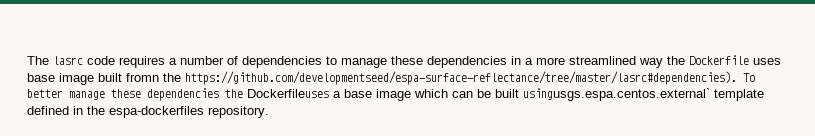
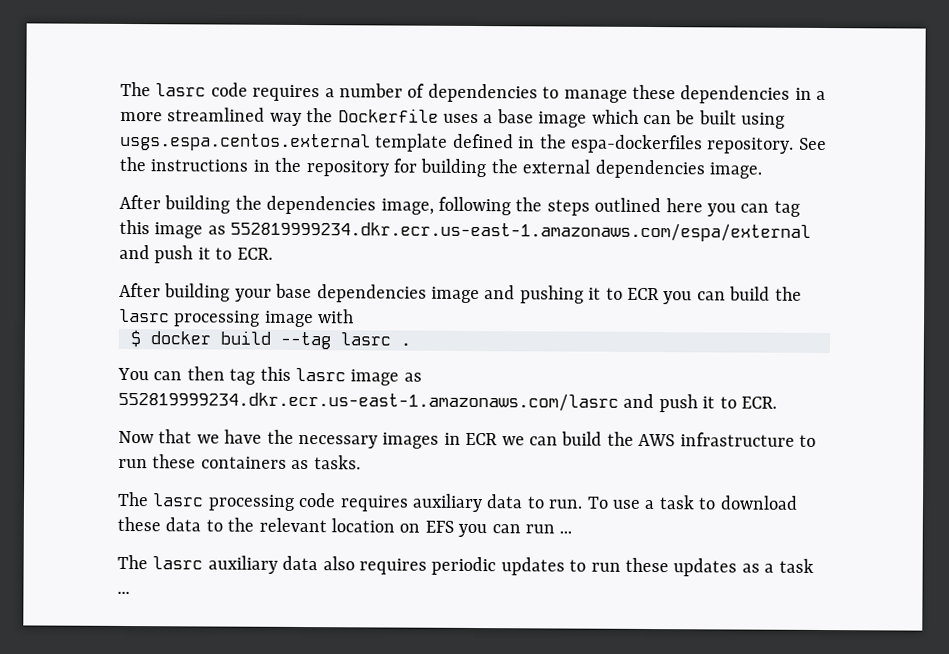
[27,71,755,85] [27,88,329,101] base image built fromn the https://github.com/developmentseed/espa-surface-reflectance/tree/master/lasrc#dependencies). To better manage these dependencies the Dockerfileuses -> (479, 118) none
[523,88,710,101] usingusgs.espa.centos.external` -> [741,112,786,129] [120,132,371,152] using usgs.espa.centos.external
(269, 112) none -> [798,137,827,151] [119,156,762,179] [119,194,800,217] [119,219,812,242] [119,244,273,264] [119,282,802,305] [119,308,355,328] [130,330,411,350] [117,366,422,386] [118,390,777,413] [118,429,816,449] [118,454,361,470] [117,491,798,513] [117,516,573,538] [117,554,814,577] [117,590,130,595] See the instructions in the repository for building the external dependencies image. // After building the dependencies image, following the steps outlined here you can tag this image as 552819999234.dkr.ecr.us-east-1.amazonaws.com/espa/external and push it to ECR. // After building your base dependencies image and pushing it to ECR you can build the lasrc processing image with // $ docker build --tag lasrc . // You can then tag this lasrc image as 552819999234.dkr.ecr.us-east-1.amazonaws.com/lasrc and push it to ECR. // Now that we have the necessary images in ECR we can build the AWS infrastructure to run these containers as tasks. // The lasrc processing code requires auxiliary data to run. To use a task to download these data to the relevant location on EFS you can run ... // The lasrc auxiliary data also requires periodic updates to run these updates as a task ...

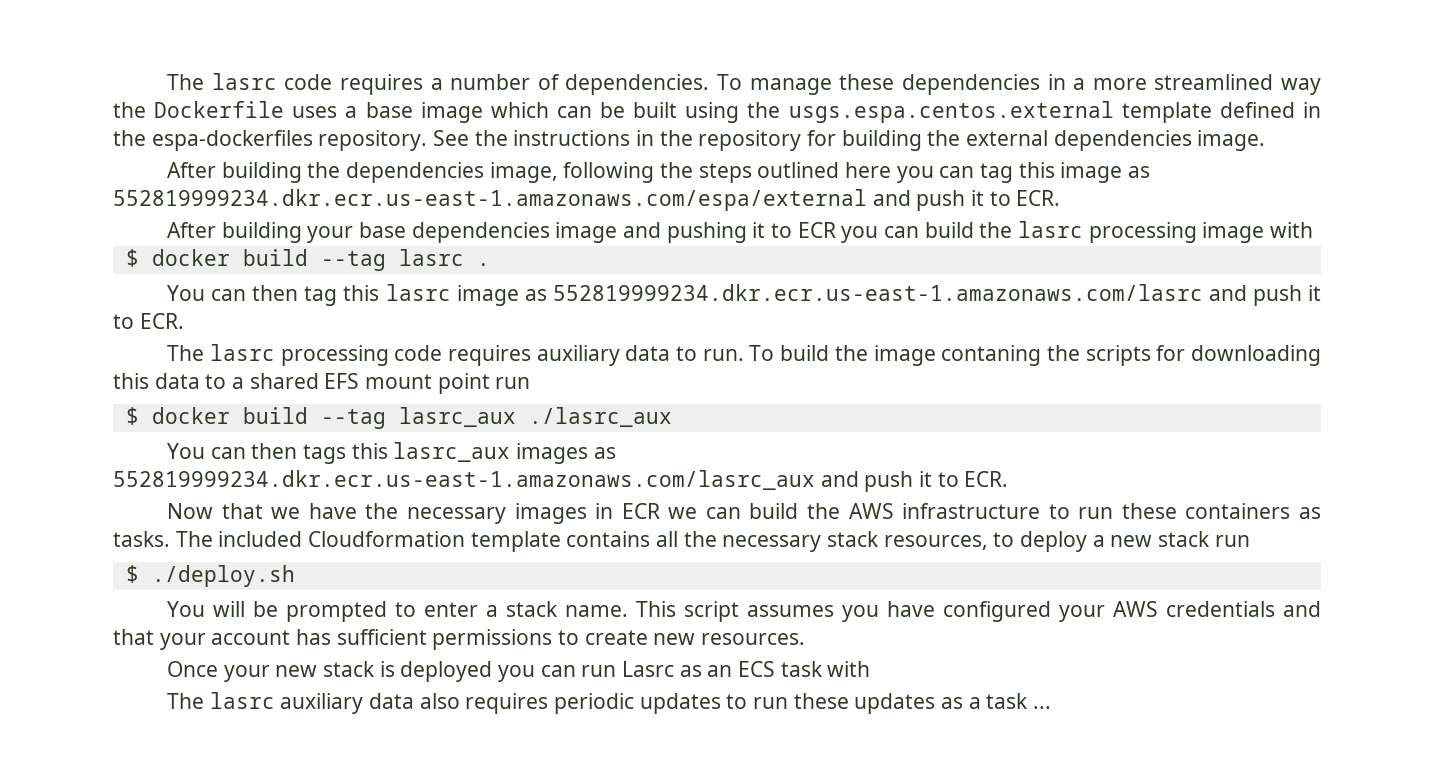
[427,83,560,103] dependencies to -> [565,74,743,95] dependencies. To
(786, 120) none -> [747,102,781,118] the
(777, 402) none -> [167,344,1321,366] [113,373,531,394] [125,407,672,429] [167,442,616,464] [113,470,1009,492] // The lasrc processing code requires auxiliary data to run. To build the image contaning the scripts for downloading this data to a shared EFS mount point run // $ docker build --tag lasrc_aux ./lasrc_aux // You can then tags this lasrc_aux images as 552819999234.dkr.ecr.us-east-1.amazonaws.com/lasrc_aux and push it to ECR.
[117,491,798,513] [117,516,573,538] // The lasrc processing code requires auxiliary data to run. To use a task to download these data to the relevant location on EFS you can run ... -> [175,531,1250,552] [125,565,295,587] [167,601,1321,622] [113,629,806,650] [167,661,871,682] The included Cloudformation template contains all the necessary stack resources, to deploy a new stack run // $ ./deploy.sh // You will be prompted to enter a stack name. This script assumes you have configured your AWS credentials and that your account has sufficient permissions to create new resources. // Once your new stack is deployed you can run Lasrc as an ECS task with

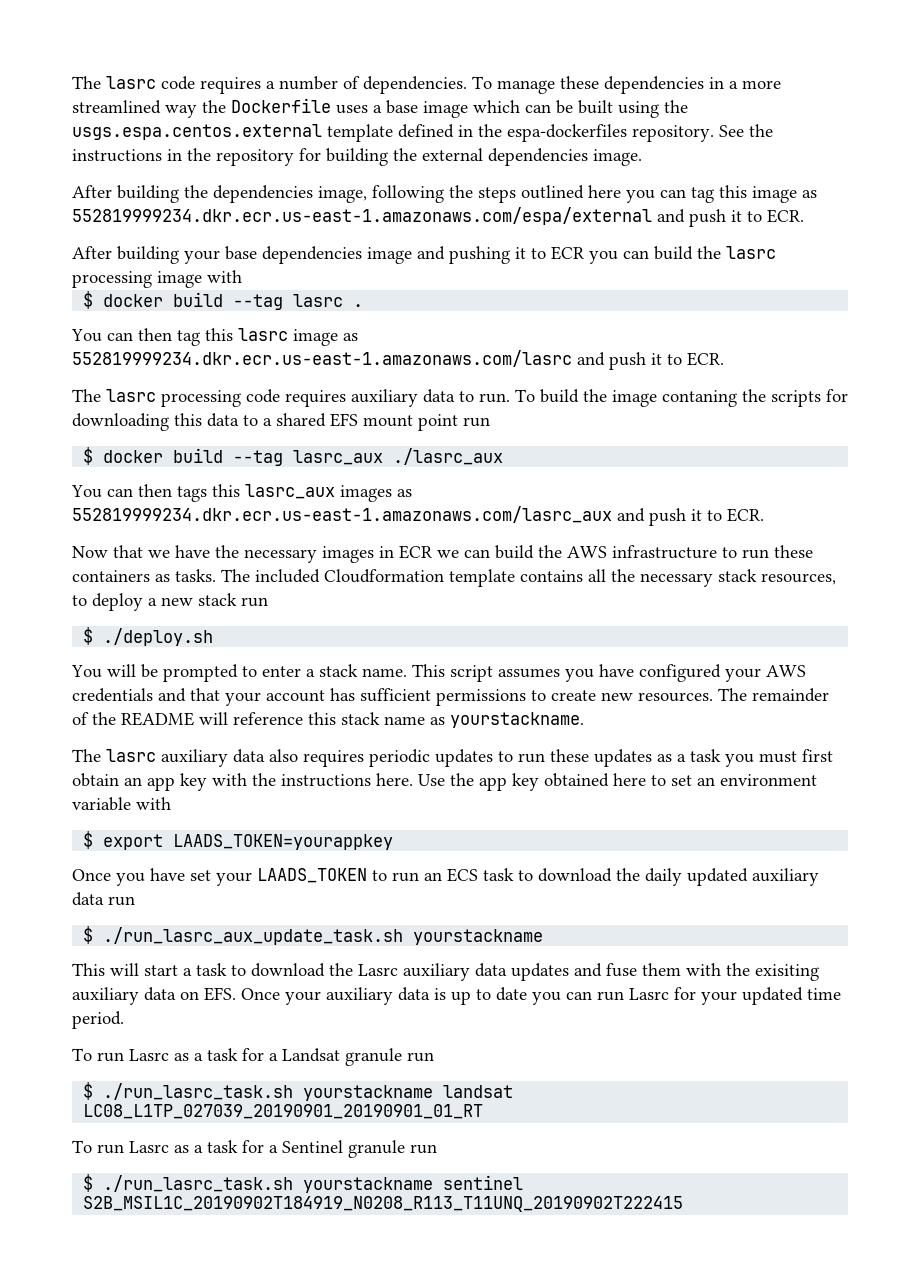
[167,661,871,682] // Once your new stack is deployed you can run Lasrc as an ECS task with -> [718,688,829,702] [72,712,584,728] The remainder of the README will reference this stack name as yourstackname.
[1033,706,1052,709] ... -> [725,749,833,767] [72,773,817,791] [72,797,171,811] [83,831,394,850] [72,868,819,886] [72,892,135,906] [83,926,544,945] [72,963,819,981] [72,987,841,1005] [72,1011,124,1029] [72,1048,434,1066] [83,1082,514,1101] [83,1104,484,1119] [72,1140,437,1158] [83,1174,524,1193] [83,1196,684,1212] you must first obtain an app key with the instructions here. Use the app key obtained here to set an environment variable with // $ export LAADS_TOKEN=yourappkey // Once you have set your LAADS_TOKEN to run an ECS task to download the daily updated auxiliary data run // $ ./run_lasrc_aux_update_task.sh yourstackname // This will start a task to download the Lasrc auxiliary data updates and fuse them with the exisiting auxiliary data on EFS. Once your auxiliary data is up to date you can run Lasrc for your updated time period. // To run Lasrc as a task for a Landsat granule run // $ ./run_lasrc_task.sh yourstackname landsat LC08_L1TP_027039_20190901_20190901_01_RT // To run Lasrc as a task for a Sentinel granule run // $ ./run_lasrc_task.sh yourstackname sentinel S2B_MSIL1C_20190902T184919_N0208_R113_T11UNQ_20190902T222415

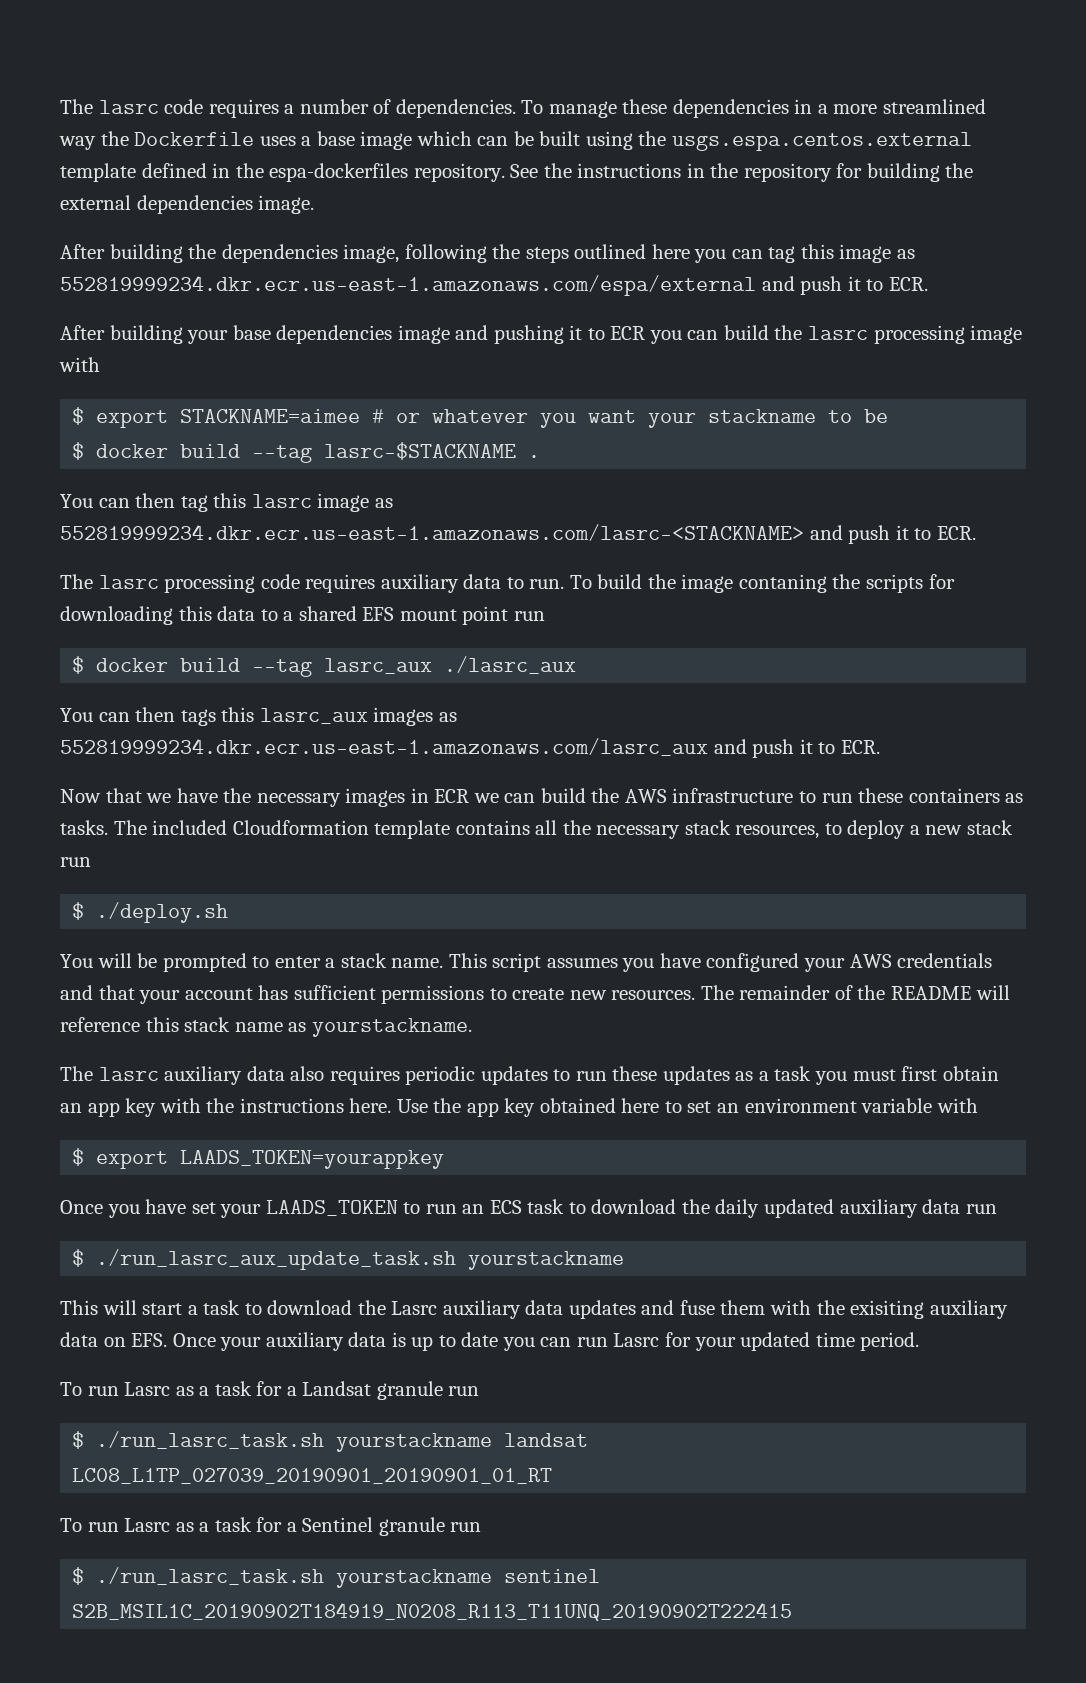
[83,291,344,310] // $ docker build --tag lasrc -> [72,407,889,428] [72,442,517,463] // $ export STACKNAME=aimee # or whatever you want your stackname to be // $ docker build --tag lasrc-$STACKNAME
[72,350,572,367] 552819999234.dkr.ecr.us-east-1.amazonaws.com/lasrc -> [60,524,804,541] 552819999234.dkr.ecr.us-east-1.amazonaws.com/lasrc-<STACKNAME>

